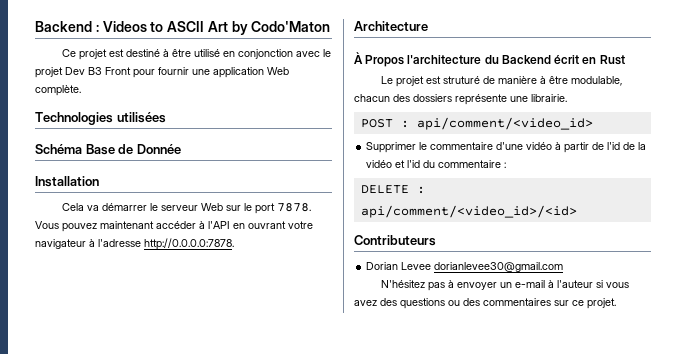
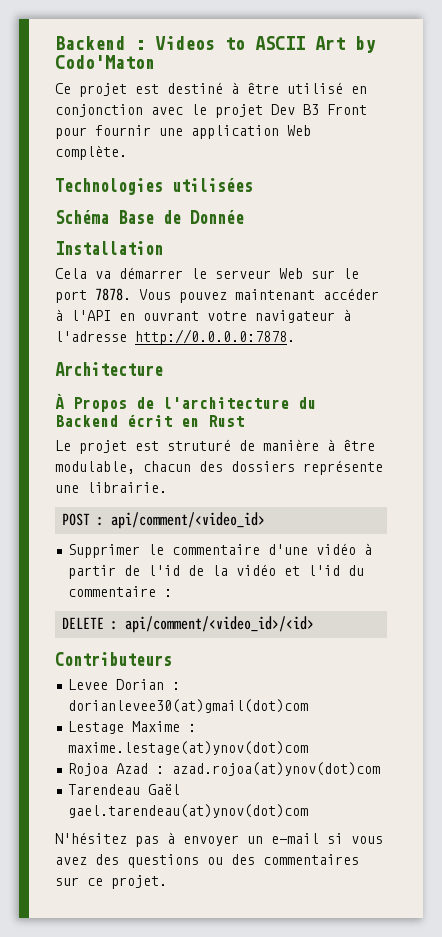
(405, 61) none -> [136,397,154,409] de
[366,262,564,272] Dorian Levee dorianlevee30@gmail.com -> [68,679,181,690] [68,699,309,713] [68,721,197,734] [68,741,309,755] [68,762,381,776] [68,784,181,795] [68,804,309,818] Levee Dorian : dorianlevee30(at)gmail(dot)com // Lestage Maxime : maxime.lestage(at)ynov(dot)com // Rojoa Azad : azad.rojoa(at)ynov(dot)com // Tarendeau Gaël gael.tarendeau(at)ynov(dot)com
[548,280,594,288] à l'auteur -> (319, 838) none

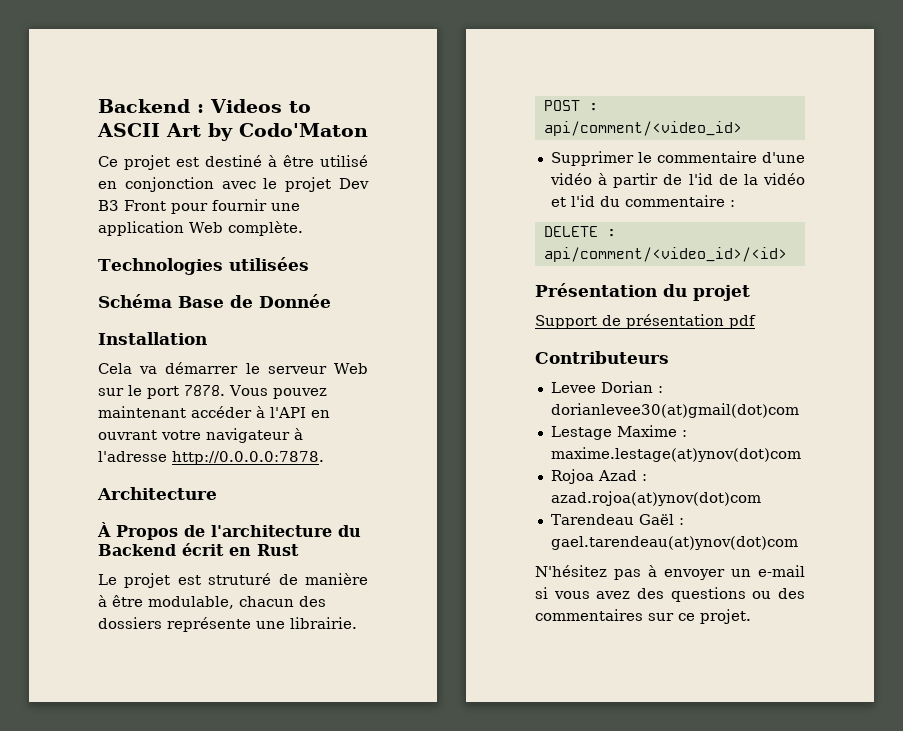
(315, 624) none -> [535,283,750,301] [535,314,756,329] // Présentation du projet // Support de présentation pdf
(181, 789) none -> [678,518,684,525] :

